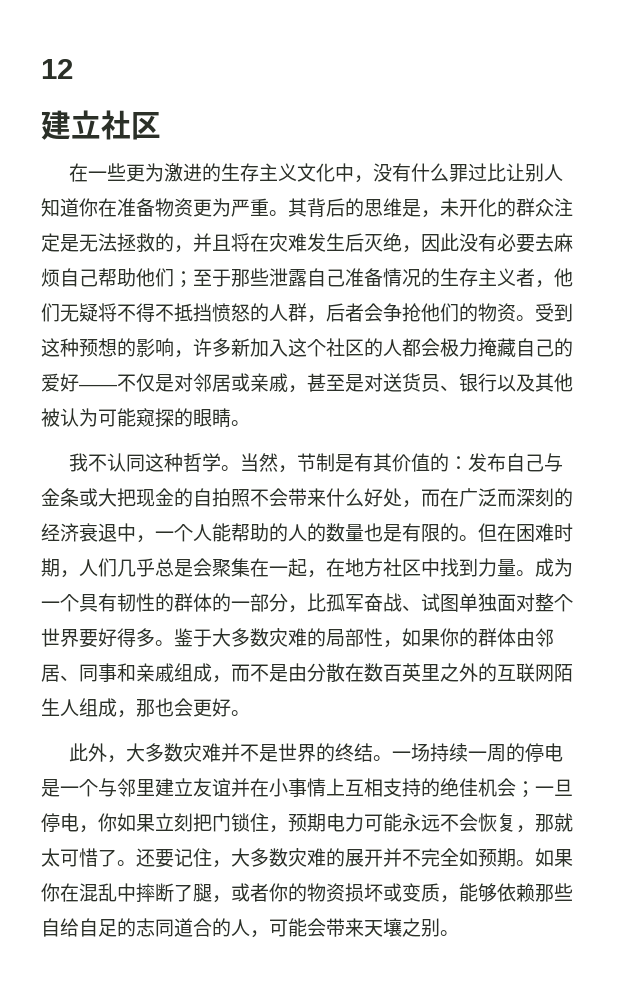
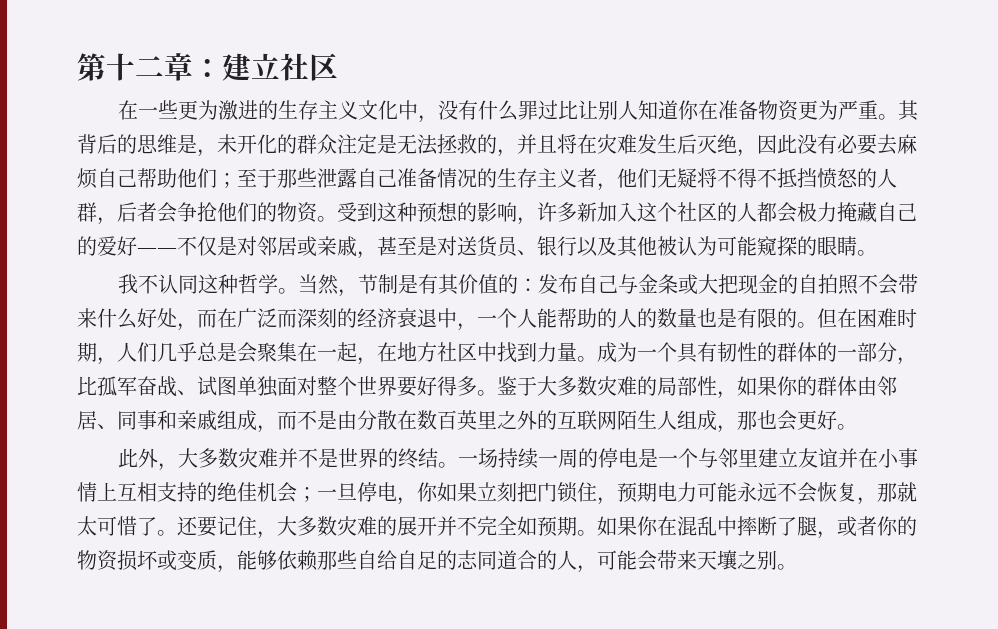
[41,59,73,79] 12 // -> [77,53,222,81] 第十二章：

